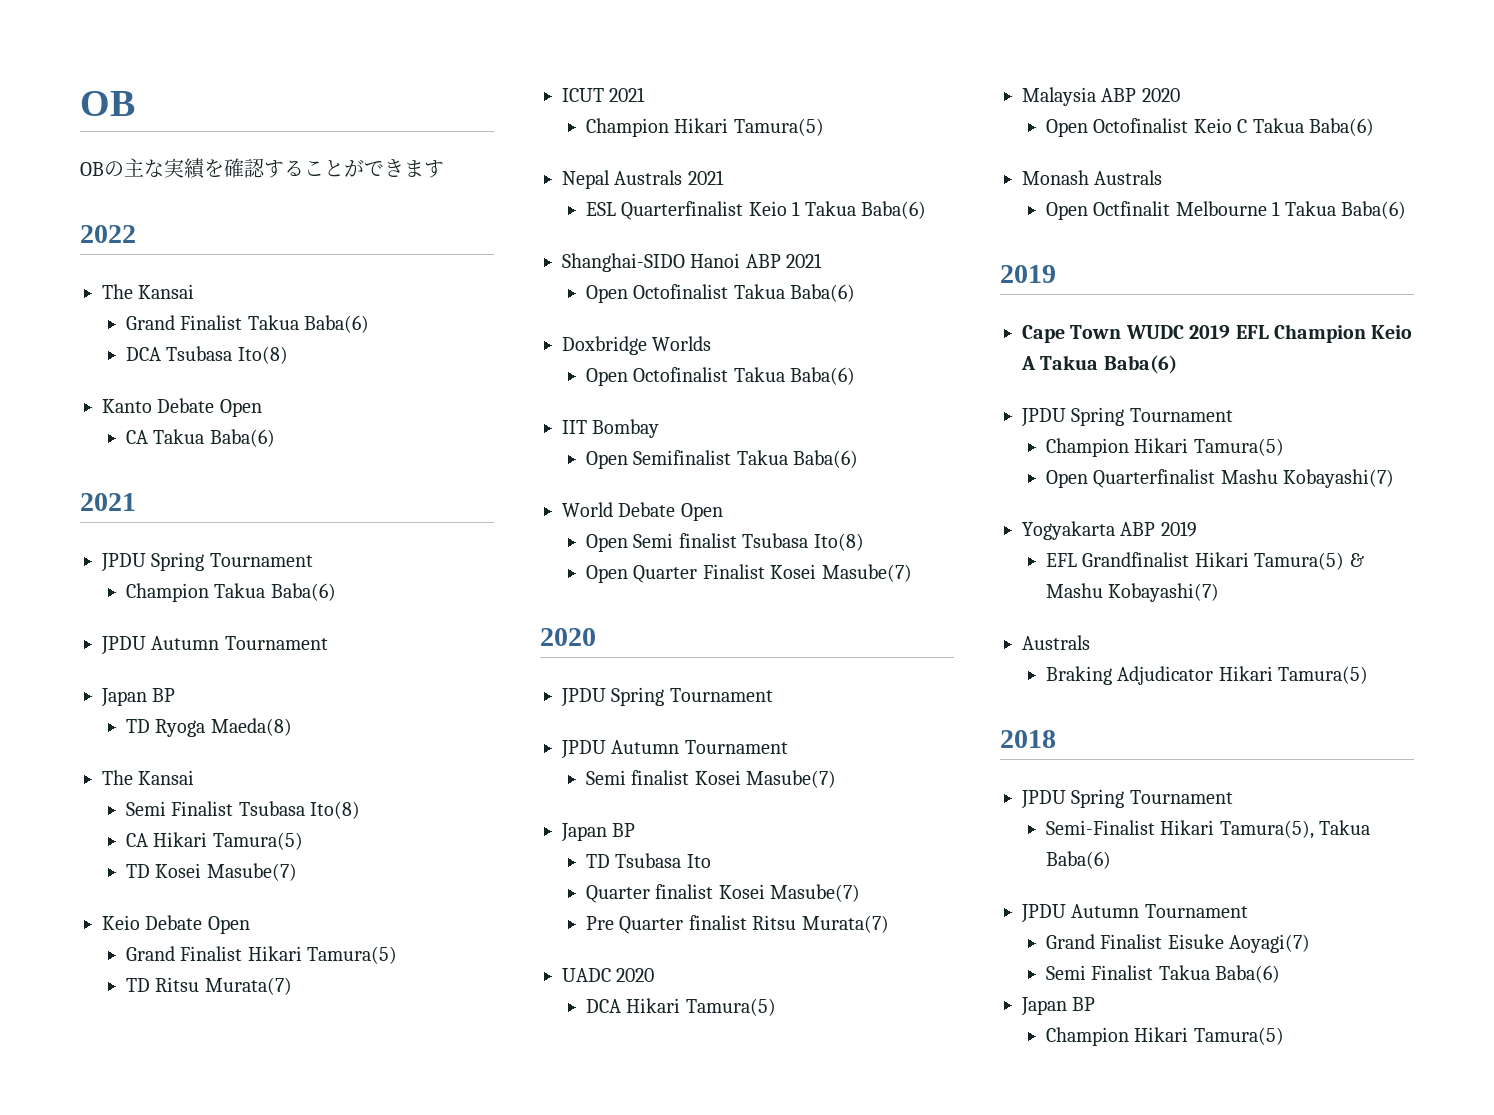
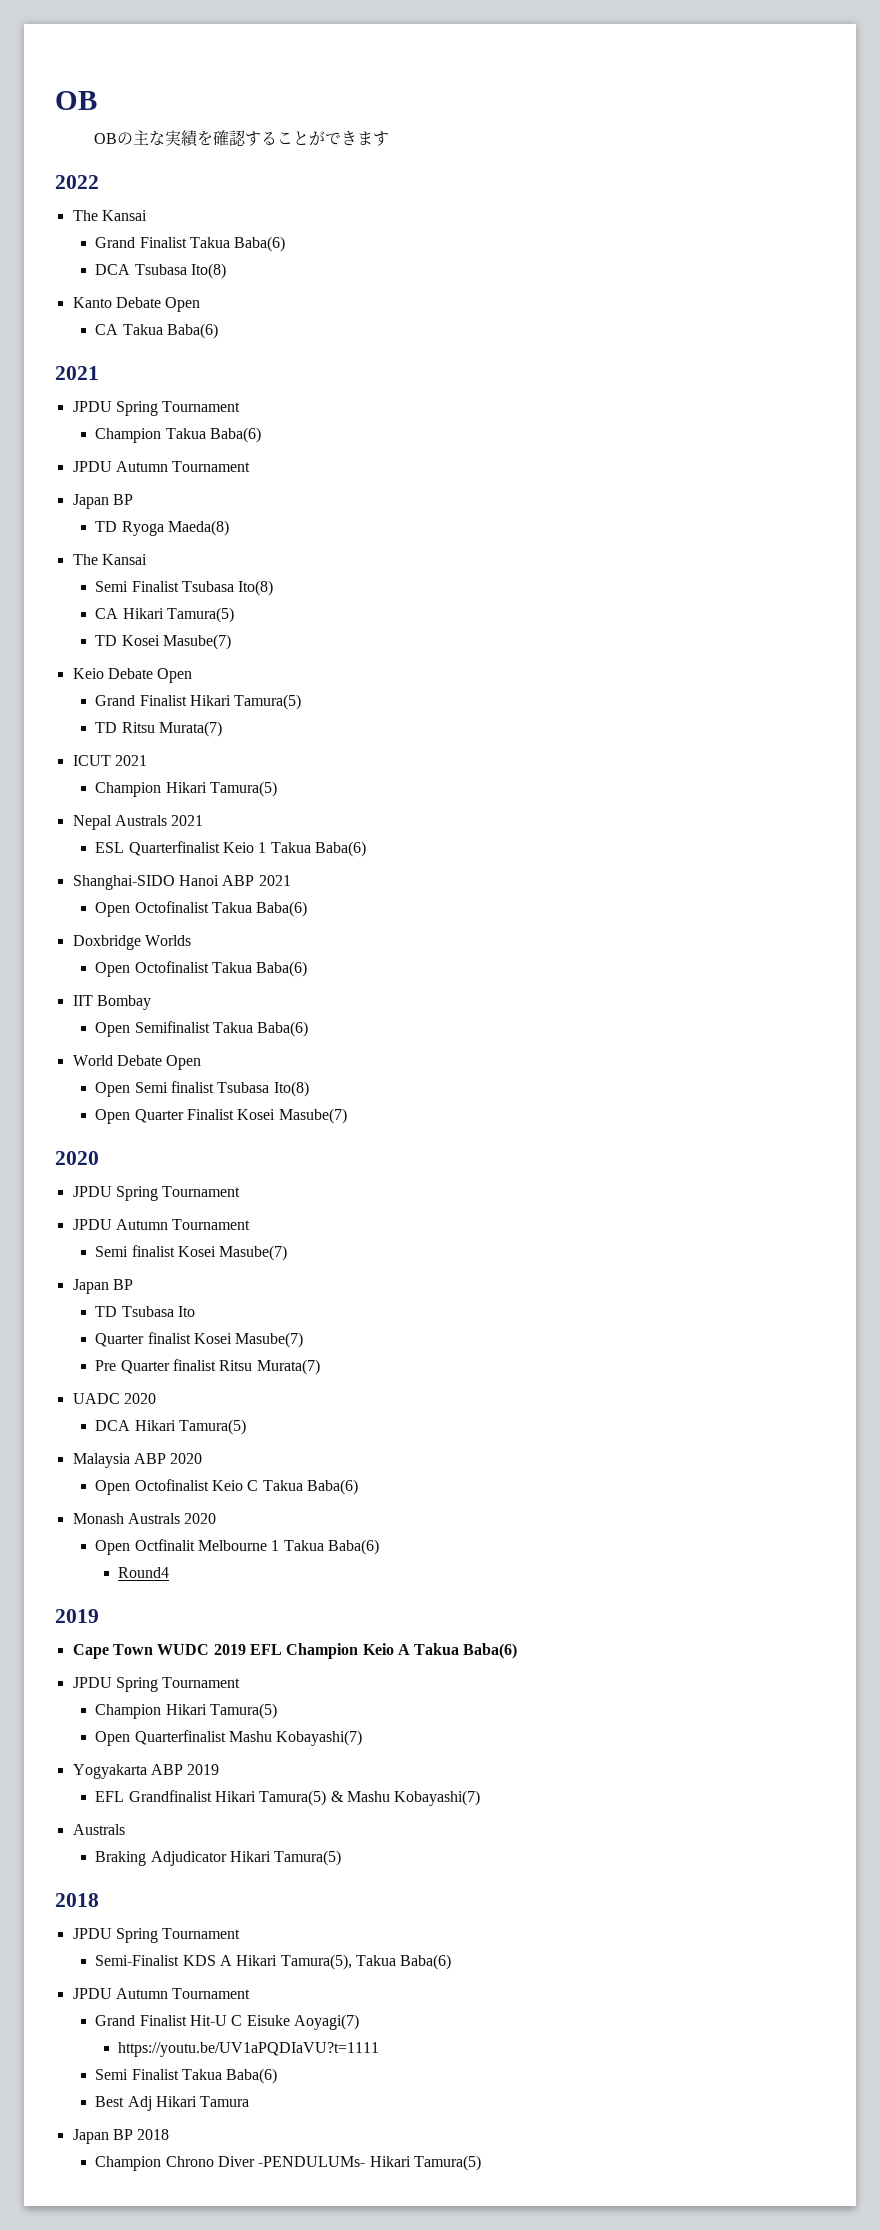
(1163, 177) none -> [184,1513,217,1524] 2020
(1406, 210) none -> [117,1567,169,1578] // Round4
(1155, 827) none -> [182,1955,232,1966] KDS A
(1163, 941) none -> [189,2015,243,2026] Hit-U C
(1311, 943) none -> [117,2042,379,2057] // https://youtu.be/UV1aPQDIaVU?t=1111
[1021,997,1096,1016] [1045,1027,1129,1046] // Japan BP // Champion -> [95,2096,250,2111] [72,2129,170,2144] [95,2156,366,2171] // Best Adj Hikari Tamura // Japan BP 2018 // Champion Chrono Diver -PENDULUMs-

